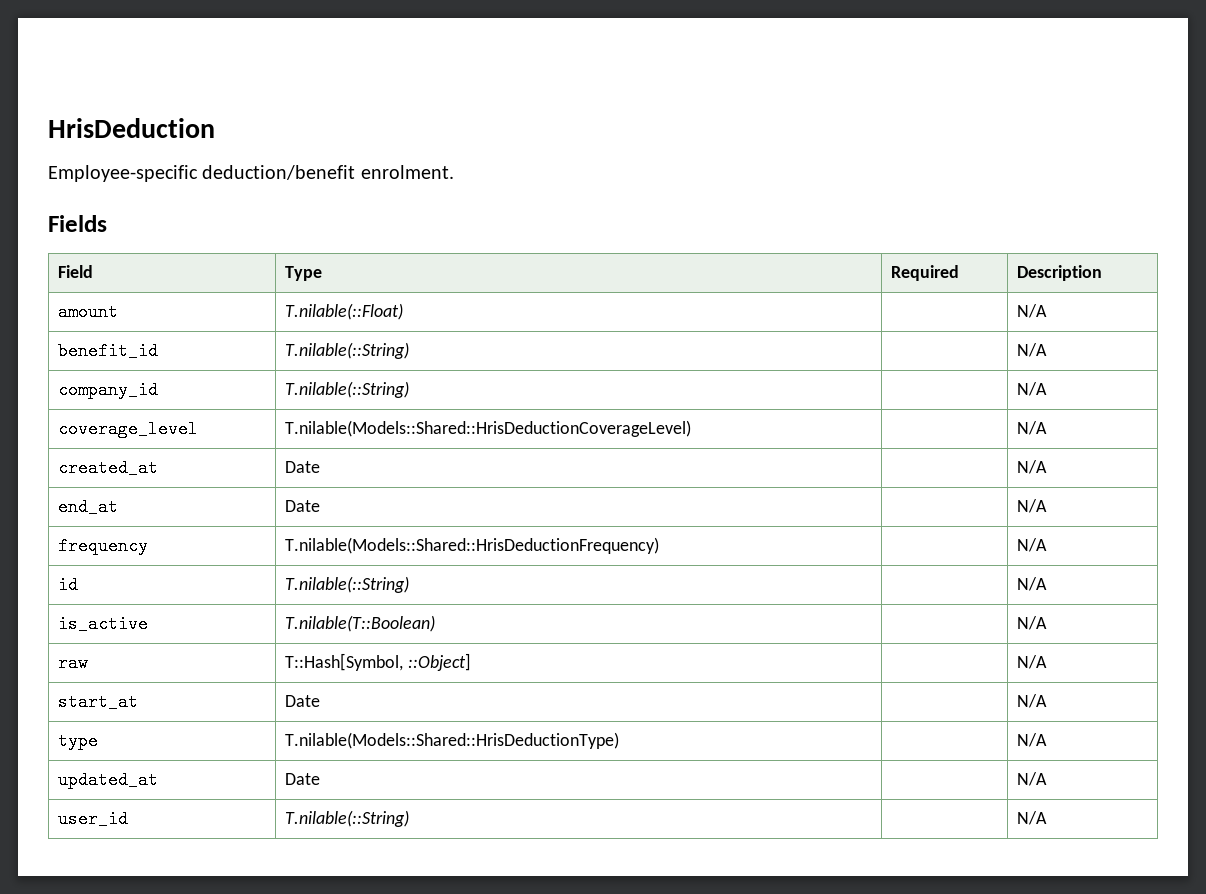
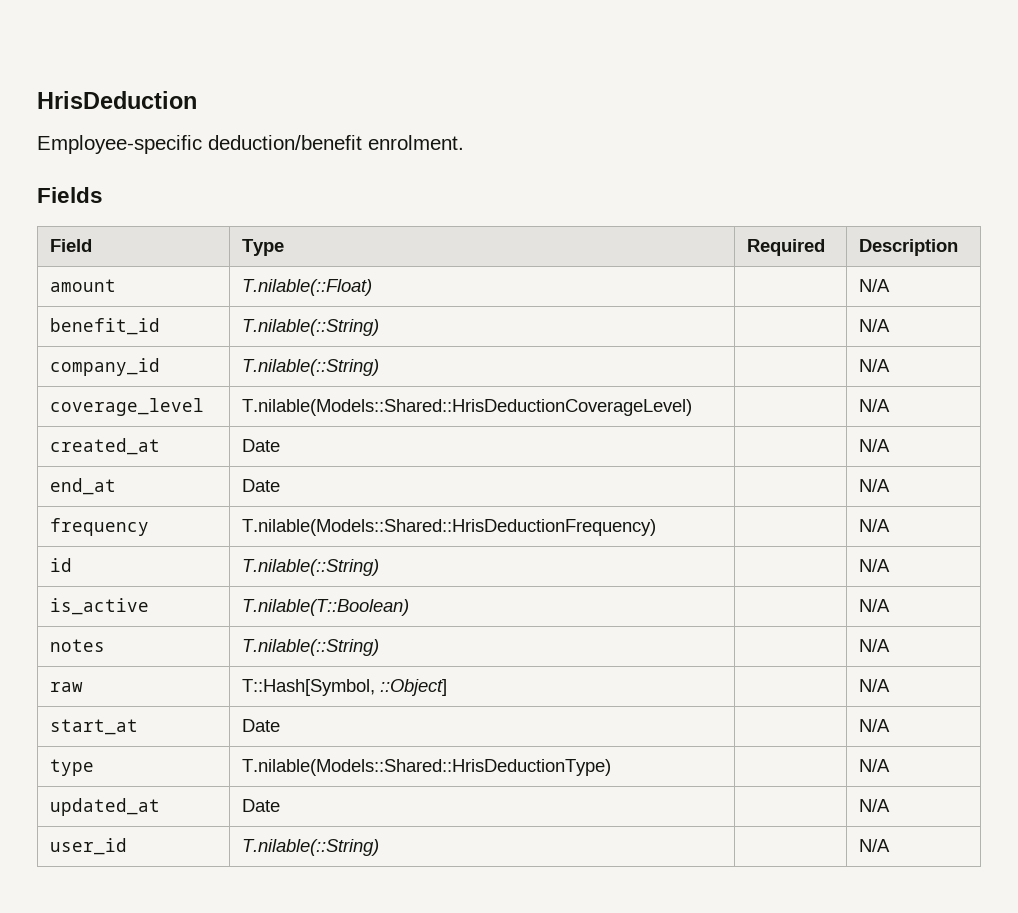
(1047, 623) none -> [50,639,106,652] [242,639,380,656] [859,639,891,652] // notes | T.nilable(::String) | | N/A

